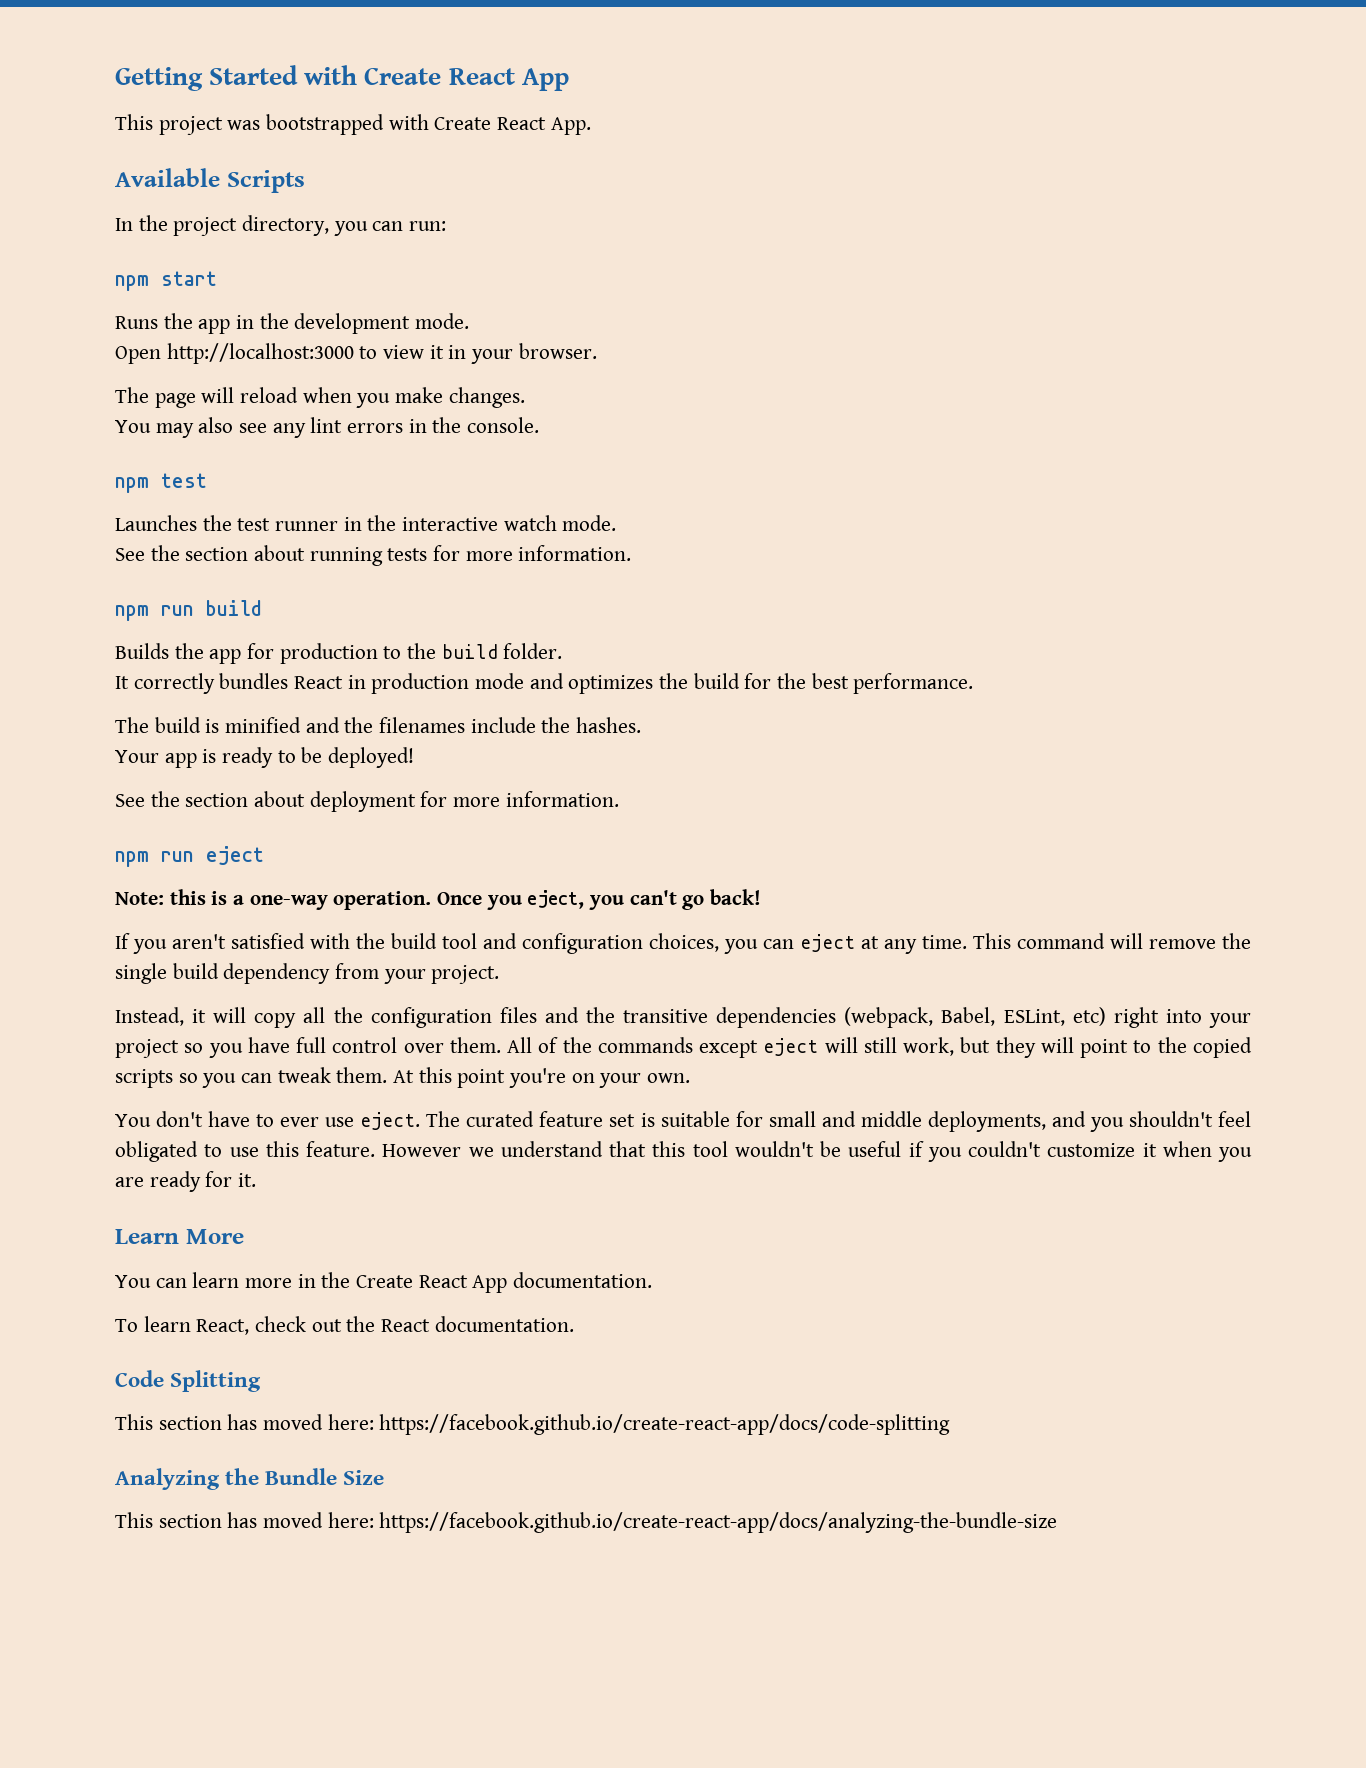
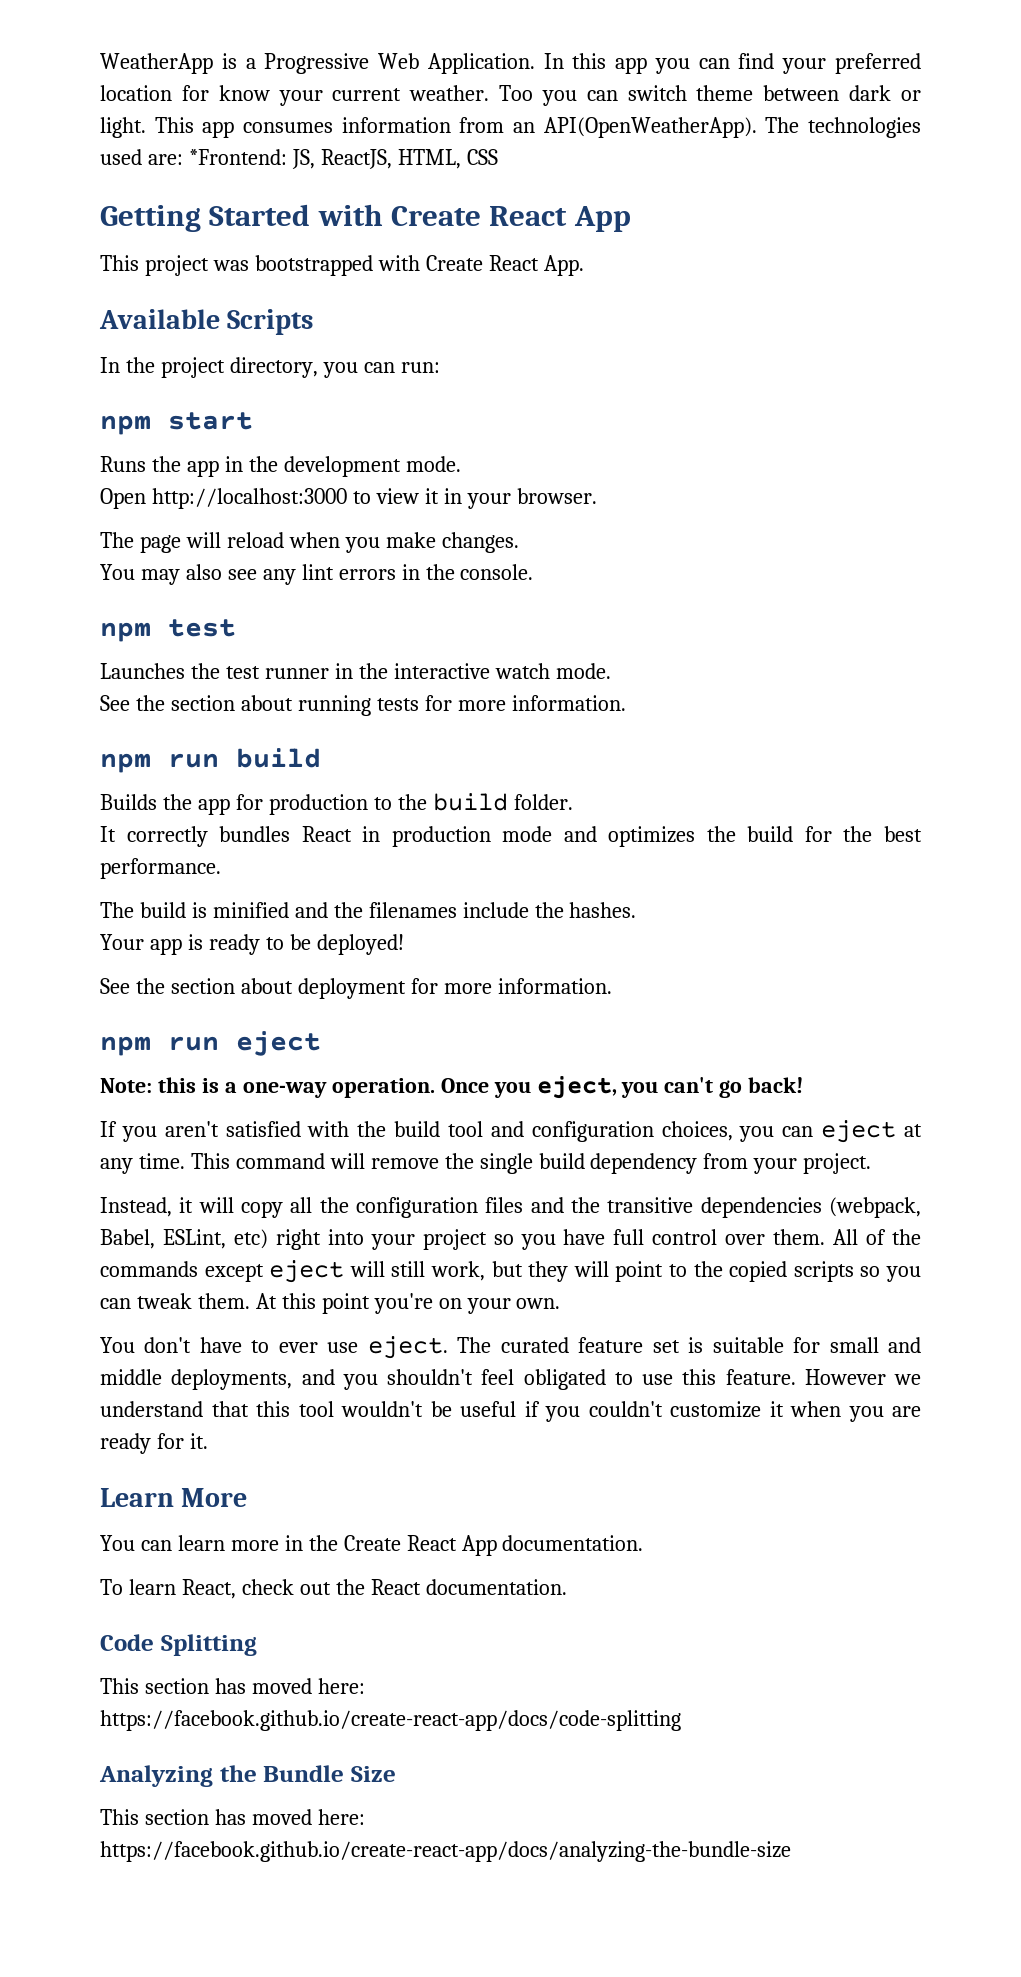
(115, 79) none -> [100,53,921,74] [100,85,921,106] [100,117,921,138] [100,149,498,169] WeatherApp is a Progressive Web Application. In this app you can find your preferred location for know your current weather. Too you can switch theme between dark or light. This app consumes information from an API(OpenWeatherApp). The technologies used are: *Frontend: JS, ReactJS, HTML, CSS //

